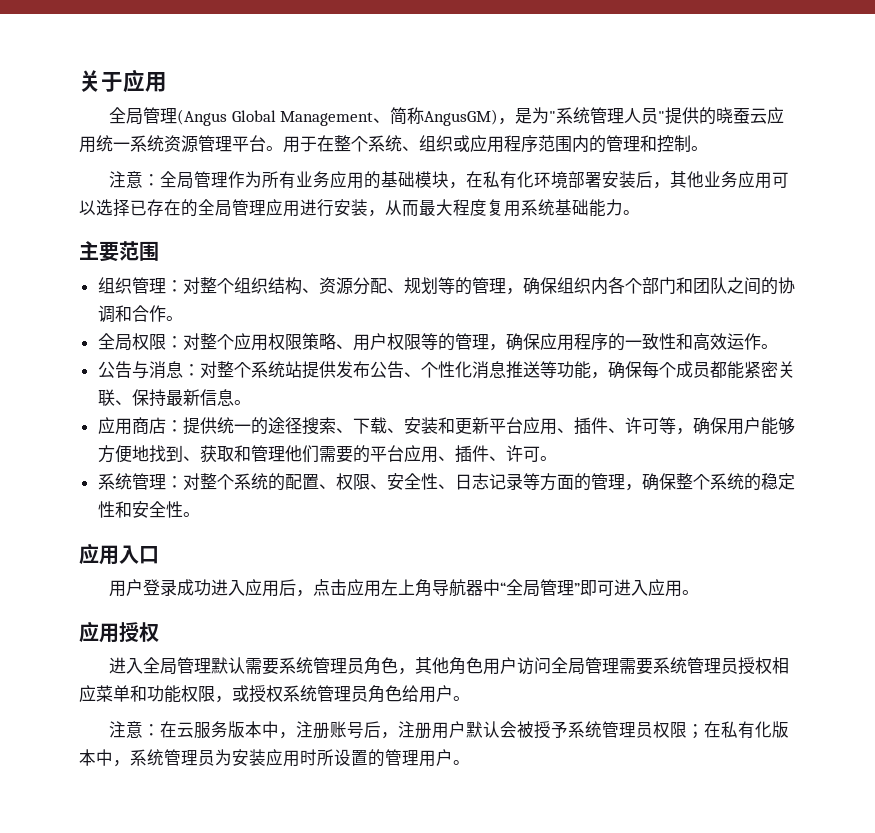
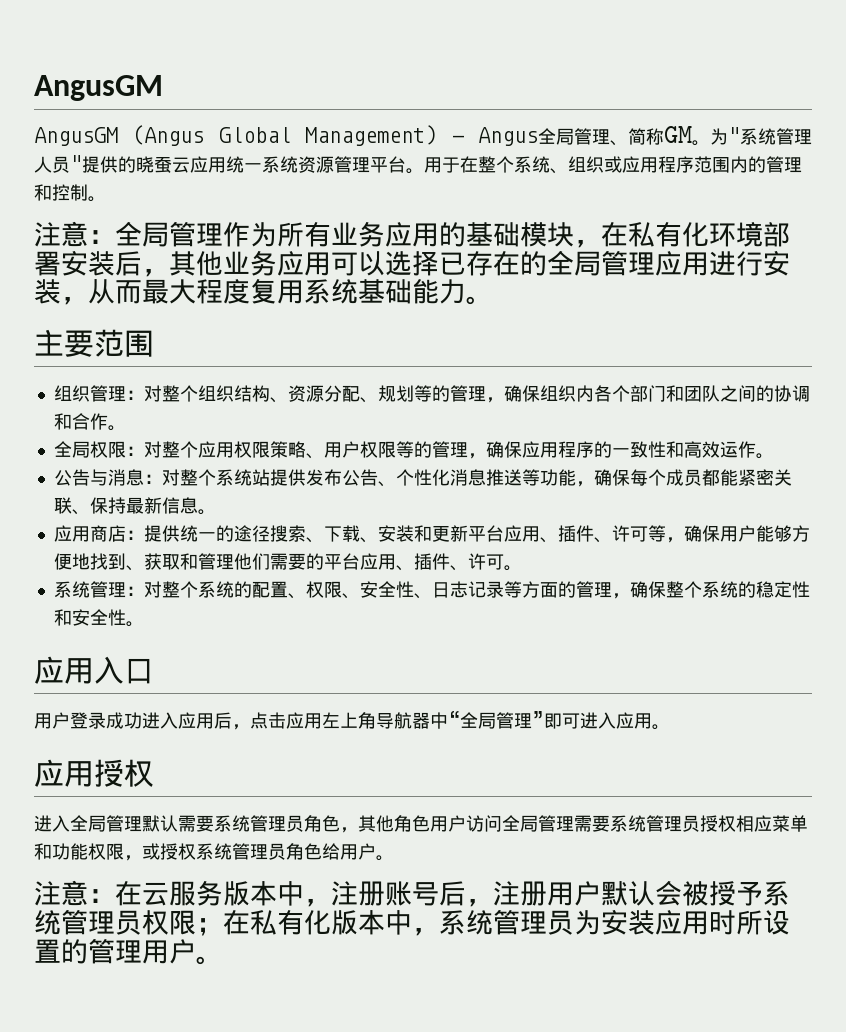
[79,69,167,93] [109,107,533,126] 关于应用 // 全局管理(Angus Global Management、简称AngusGM)，是 -> [34,75,163,101] [34,125,710,146] AngusGM // AngusGM (Angus Global Management) - Angus全局管理、简称GM。

